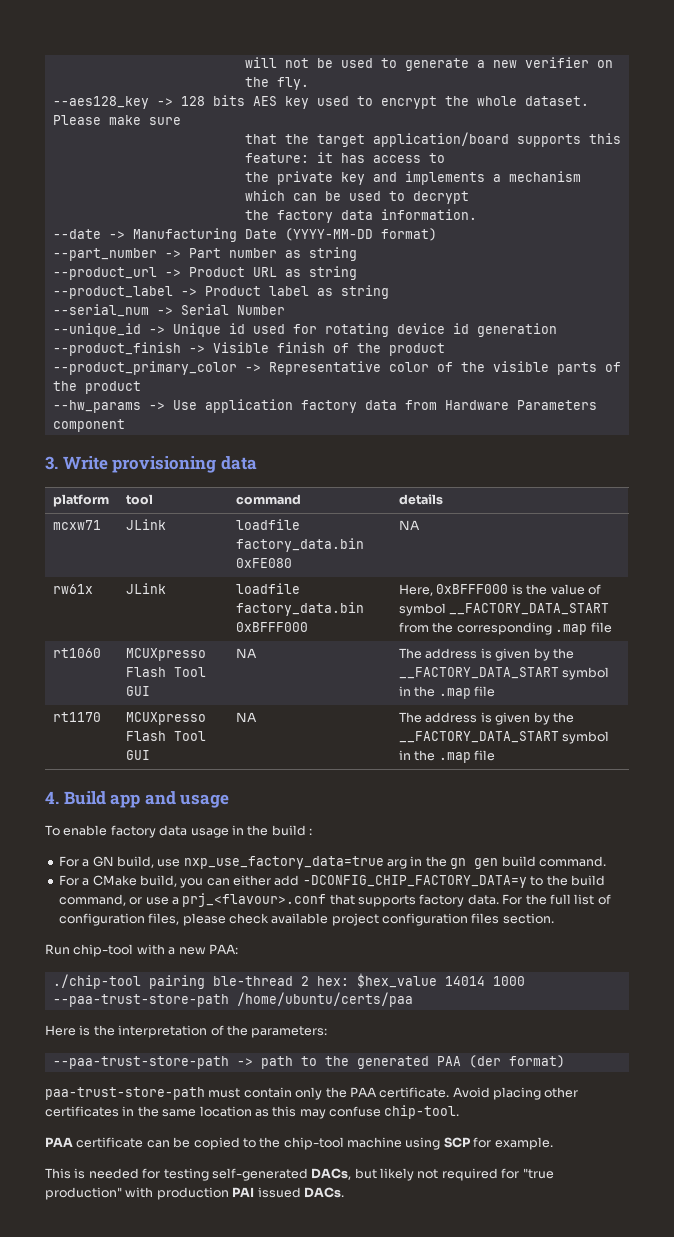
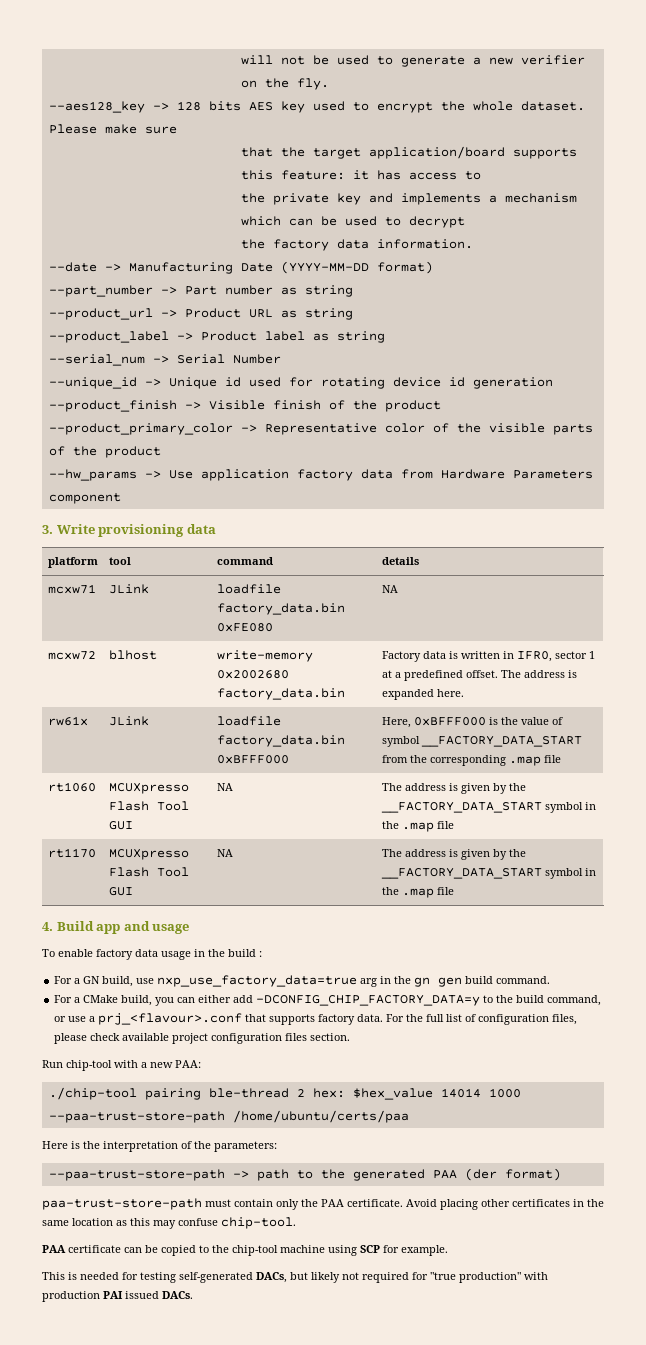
(421, 525) none -> [47,651,96,660] [108,650,157,660] [216,650,313,662] [216,670,289,679] [216,688,345,700] [381,651,595,662] [381,670,577,681] [381,689,464,700] // mcxw72 | blhost | write-memory 0x2002680 factory_data.bin | Factory data is written in IFR0, sector 1 at a predefined offset. The address is expanded here.

